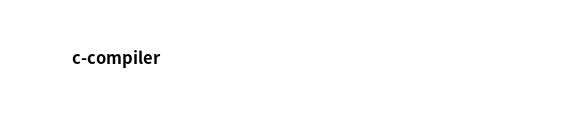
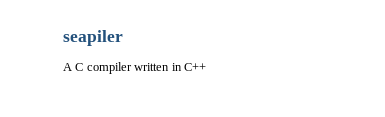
[72,50,161,68] c-compiler -> [63,30,123,46] [63,62,206,74] seapiler // A C compiler written in C++

